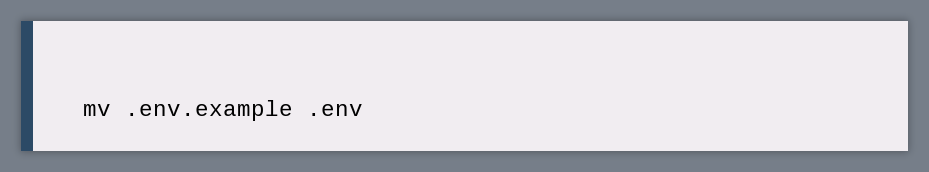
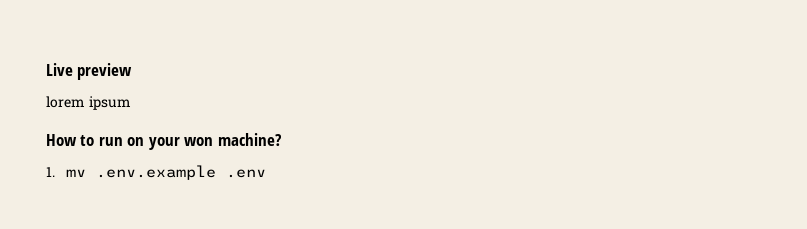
(83, 110) none -> [46,63,133,80] [46,96,131,110] [46,133,282,150] [46,167,55,177] Live preview // lorem ipsum // How to run on your won machine? // 1.

